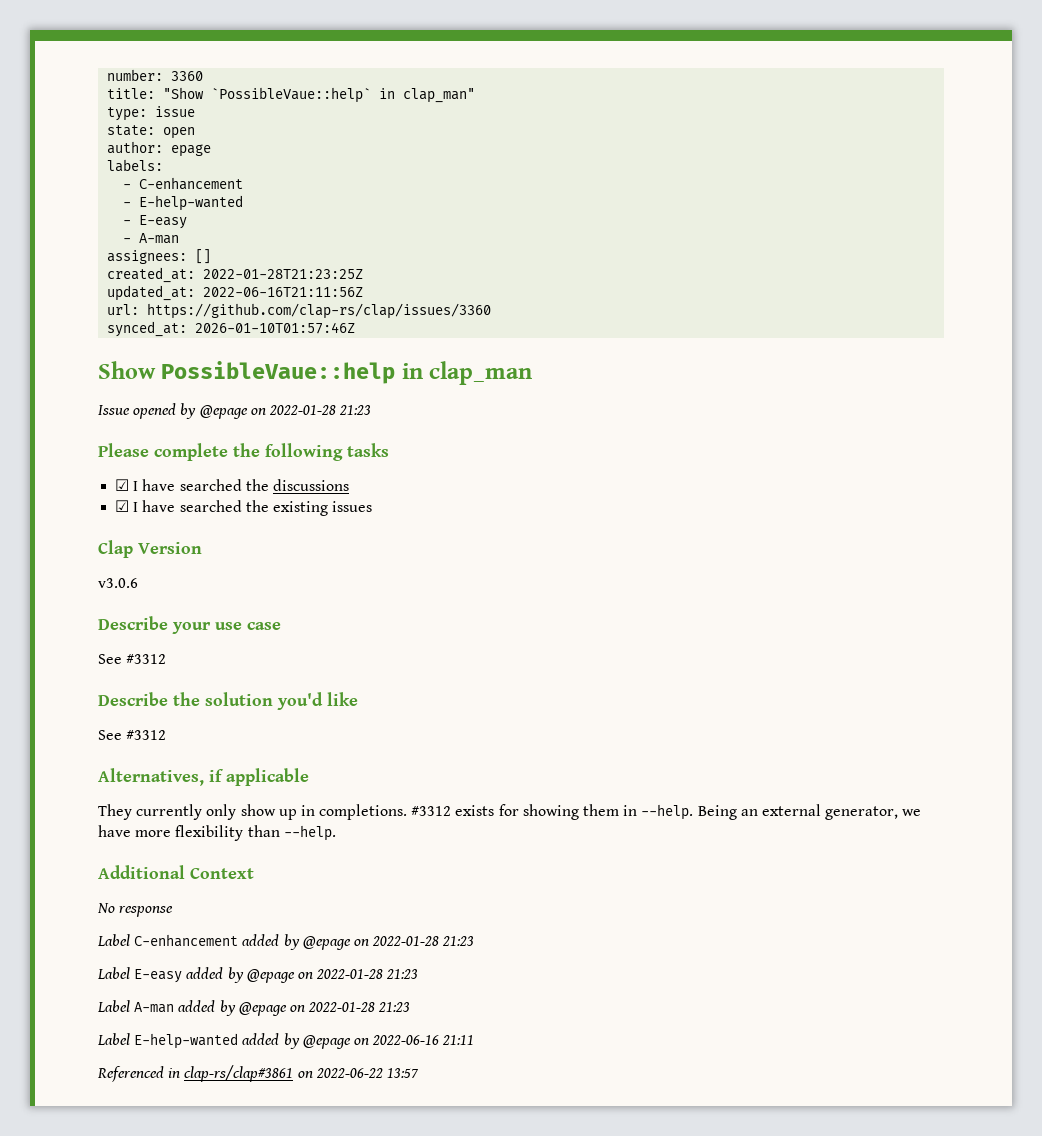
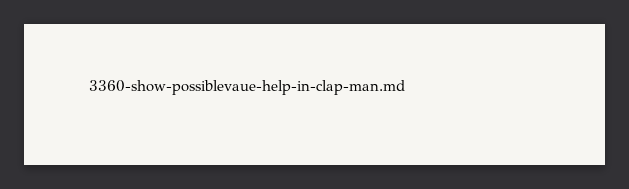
[107,69,204,81] [107,87,476,103] [107,106,196,121] [107,125,196,139] [107,141,212,157] [107,159,164,172] [123,177,244,190] [123,195,244,211] [123,215,188,229] [123,233,180,244] [107,249,212,264] [107,267,364,283] [107,285,364,301] [107,303,492,319] [107,321,356,337] [98,361,533,385] [98,403,372,419] [98,443,389,461] [115,479,349,491] [115,500,373,516] [98,540,202,558] [98,578,138,588] [98,616,281,634] [98,654,167,664] [98,692,358,710] [98,730,167,740] [98,768,309,786] [98,804,922,820] [98,825,336,841] [98,865,254,879] [97,903,174,917] [97,934,475,950] [97,967,419,983] [97,1000,411,1016] [97,1033,475,1049] [97,1065,419,1082] number: 3360 // title: "Show `PossibleVaue::help` in clap_man" // type: issue // state: open // author: epage // labels: // - C-enhancement // - E-help-wanted // - E-easy // - A-man // assignees: [] // created_at: 2022-01-28T21:23:25Z // updated_at: 2022-06-16T21:11:56Z // url: https://github.com/clap-rs/clap/issues/3360 // synced_at: 2026-01-10T01:57:46Z // Show PossibleVaue::help in clap_man // Issue opened by @epage on 2022-01-28 21:23 // Please complete the following tasks // ☑ I have searched the discussions // ☑ I have searched the existing issues // Clap Version // v3.0.6 // Describe your use case // See #3312 // Describe the solution you'd like // See #3312 // Alternatives, if applicable // They currently only show up in completions. #3312 exists for showing them in --help. Being an external generator, we have more flexibility than --help. // Additional Context // No response // Label C-enhancement added by @epage on 2022-01-28 21:23 // Label E-easy added by @epage on 2022-01-28 21:23 // Label A-man added by @epage on 2022-01-28 21:23 // Label E-help-wanted added by @epage on 2022-06-16 21:11 // Referenced in clap-rs/clap#3861 on 2022-06-22 13:57 -> [89,80,405,95] 3360-show-possiblevaue-help-in-clap-man.md

